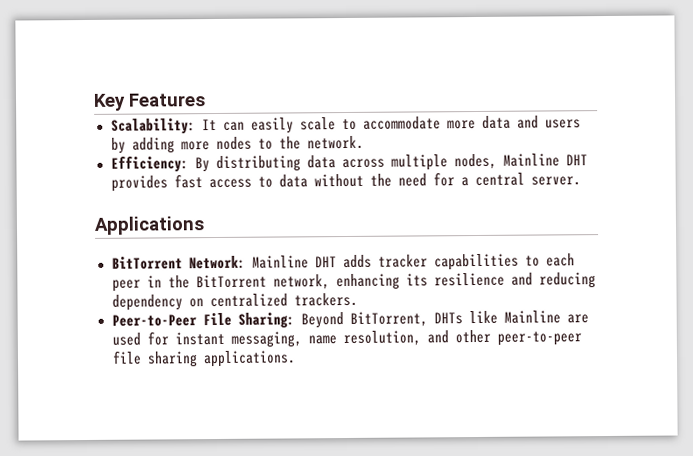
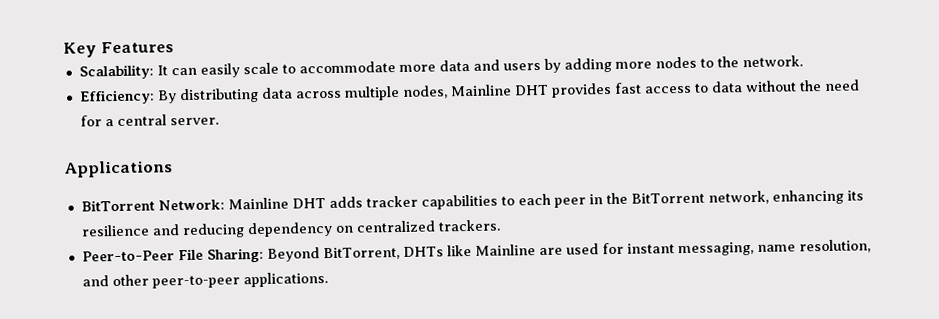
[111,350,198,368] file sharing -> (240, 282) none

